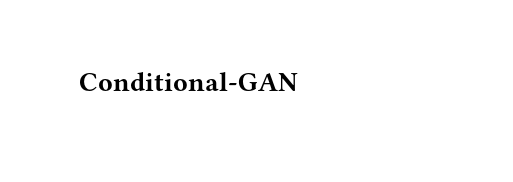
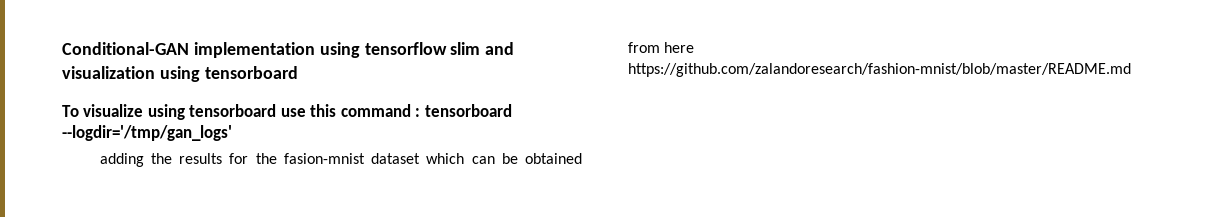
(298, 81) none -> [193,42,515,58] [62,66,298,82] [62,104,512,120] [62,125,232,141] [99,153,582,167] [628,42,695,53] [628,63,1131,77] implementation using tensorflow slim and visualization using tensorboard // To visualize using tensorboard use this command : tensorboard --logdir='/tmp/gan_logs' // adding the results for the fasion-mnist dataset which can be obtained from here https://github.com/zalandoresearch/fashion-mnist/blob/master/README.md

